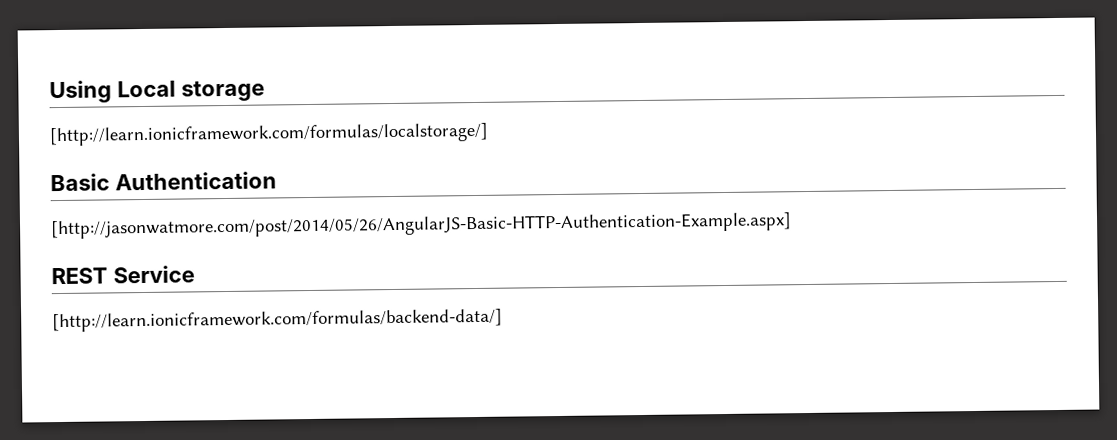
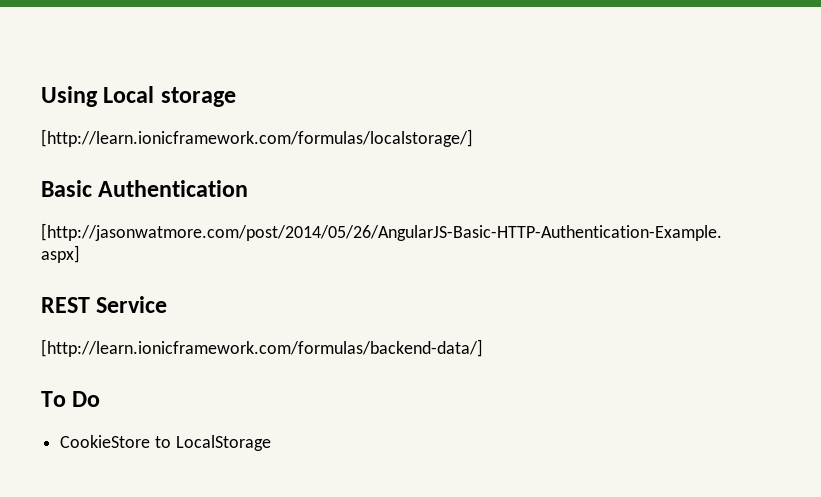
(503, 320) none -> [41,391,101,407] [60,435,271,451] // To Do // CookieStore to LocalStorage

